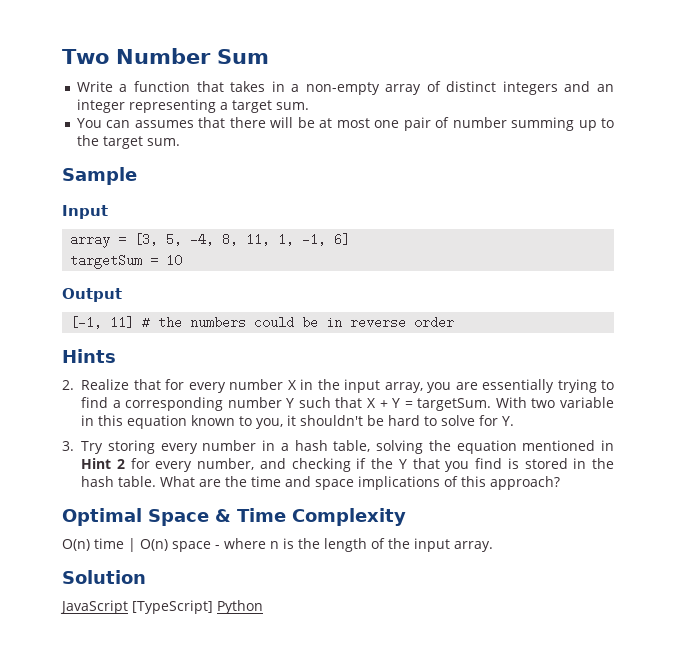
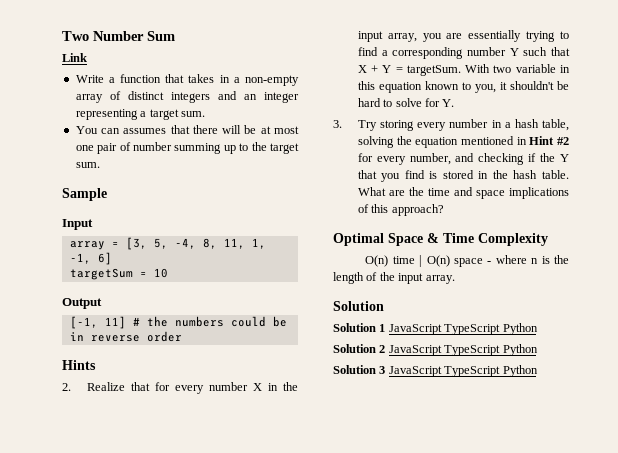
(269, 56) none -> [62,53,87,62] // Link
[116,459,125,469] 2 -> [557,137,569,145] #2
[60,600,213,614] JavaScript [TypeScript] -> [333,323,538,335] [333,344,538,356] [333,365,501,377] Solution 1 JavaScript TypeScript Python // Solution 2 JavaScript TypeScript Python // Solution 3 JavaScript TypeScript

